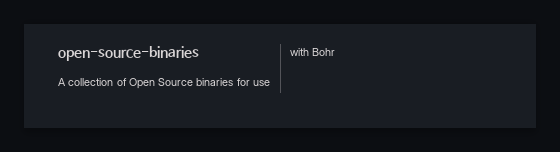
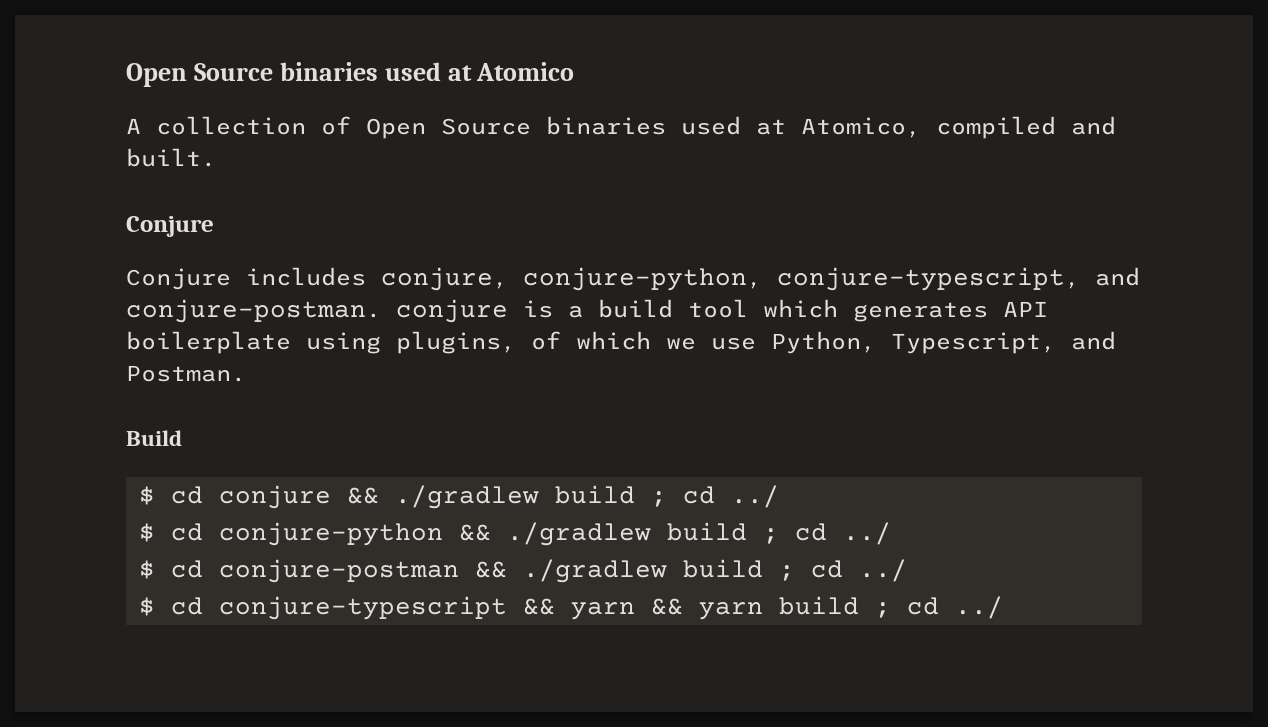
[58,46,199,61] open-source-binaries -> [126,62,575,87] Open Source binaries used at Atomico
[236,78,270,86] [290,48,335,56] for use with Bohr -> [681,116,1116,139] [126,148,216,167] [126,216,214,237] [126,267,1140,291] [126,299,1048,323] [126,331,1116,354] [126,365,246,382] [126,430,182,446] [138,485,779,509] [138,522,891,546] [138,559,907,583] [138,596,1003,620] used at Atomico, compiled and built. // Conjure // Conjure includes conjure, conjure-python, conjure-typescript, and conjure-postman. conjure is a build tool which generates API boilerplate using plugins, of which we use Python, Typescript, and Postman. // Build // $ cd conjure && ./gradlew build ; cd ../ // $ cd conjure-python && ./gradlew build ; cd ../ // $ cd conjure-postman && ./gradlew build ; cd ../ // $ cd conjure-typescript && yarn && yarn build ; cd ../

